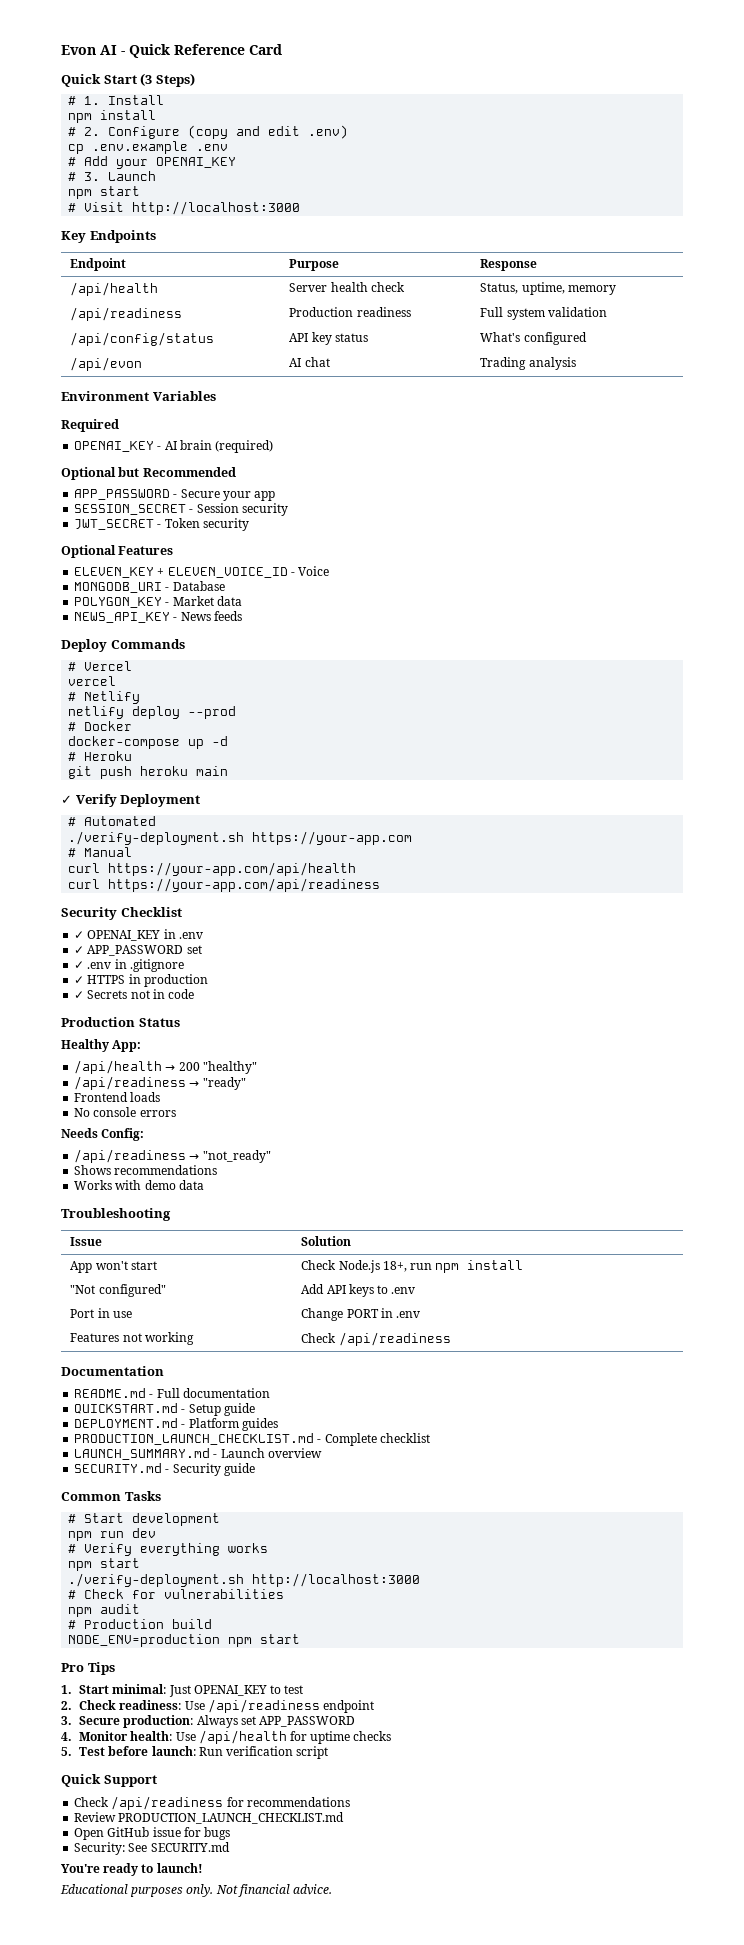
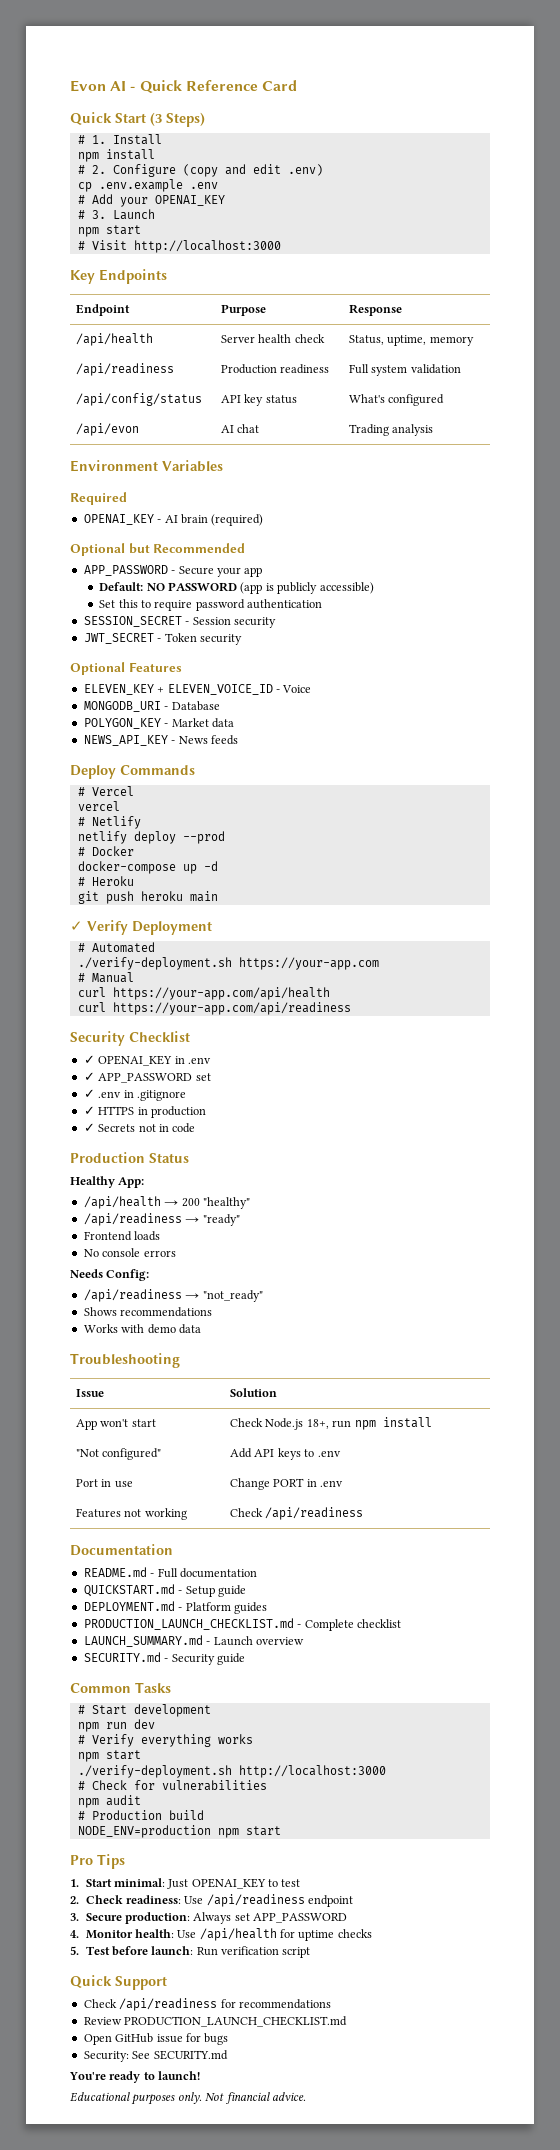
(276, 496) none -> [99,582,374,594] [99,599,323,611] // Default: NO PASSWORD (app is publicly accessible) // Set this to require password authentication

